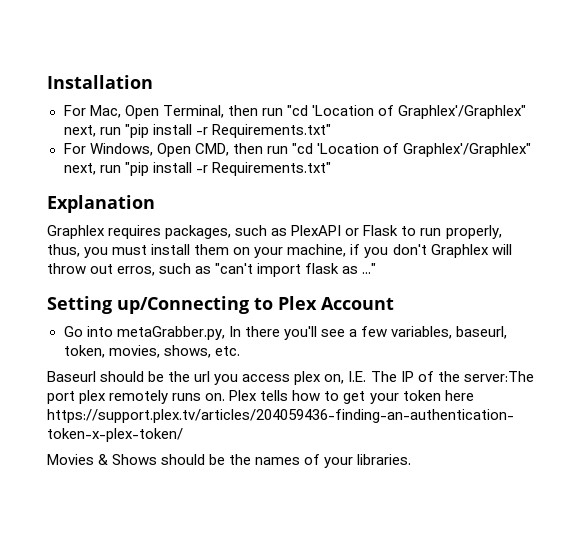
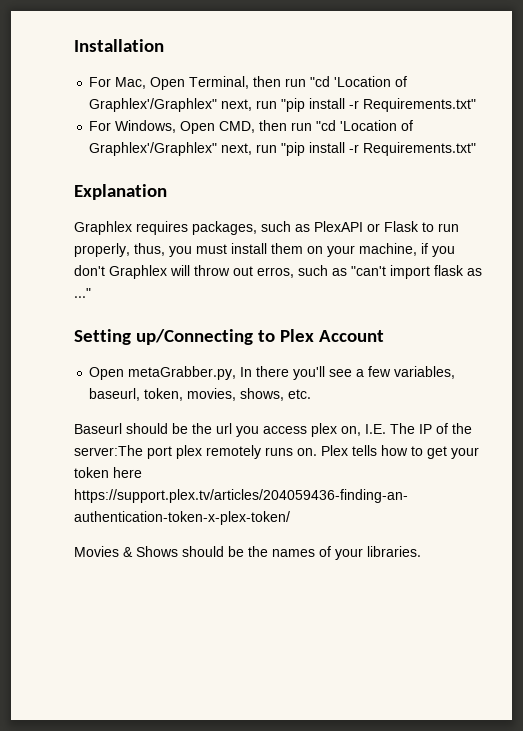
[63,326,113,337] Go into -> [89,367,125,380] Open

